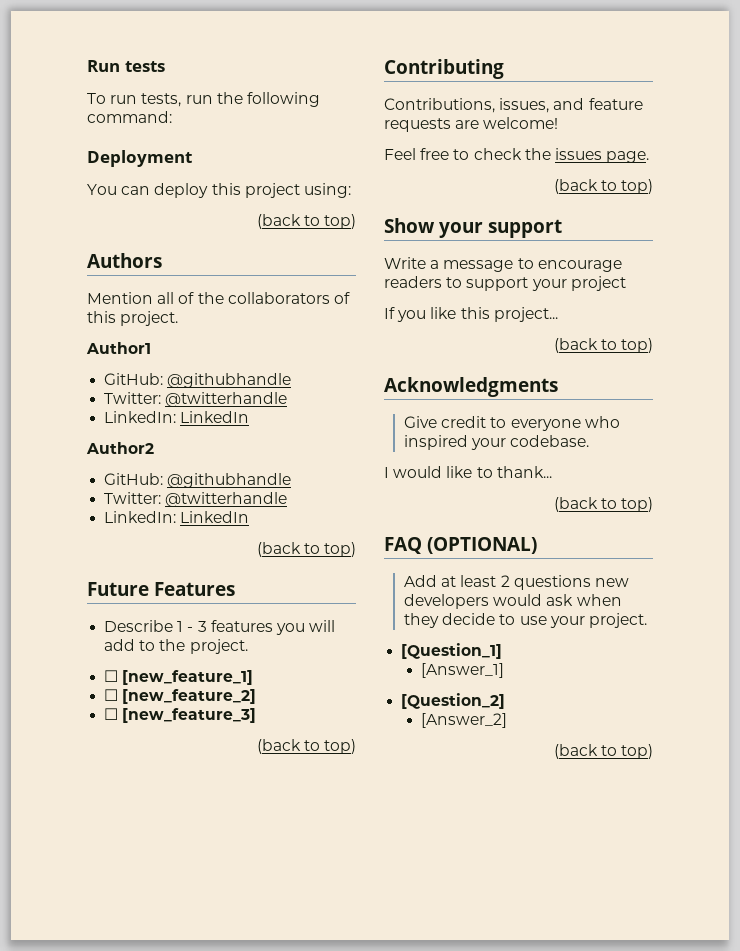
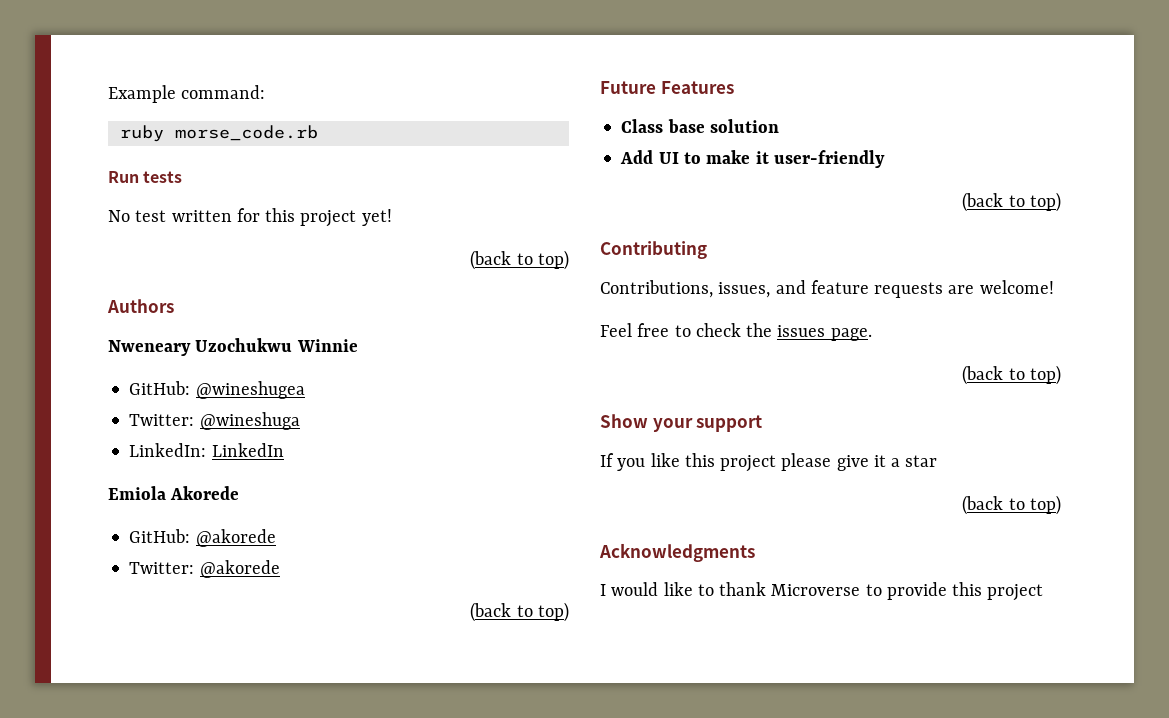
[87,60,165,72] [87,92,320,107] [87,111,172,123] [87,150,192,167] [87,183,351,198] Run tests // To run tests, run the following command: // Deployment // You can deploy this project using: -> [108,85,266,103] [119,125,318,142] [108,171,183,183] [108,208,392,227] Example command: // ruby morse_code.rb // Run tests // No test written for this project yet!
[87,292,350,304] [87,311,179,326] [86,342,151,354] [104,373,292,388] [104,392,288,407] [104,411,250,423] [86,442,154,454] [104,473,292,488] [104,492,288,507] [104,511,250,523] Mention all of the collaborators of this project. // Author1 // GitHub: @githubhandle // Twitter: @twitterhandle // LinkedIn: LinkedIn // Author2 // GitHub: @githubhandle // Twitter: @twitterhandle // LinkedIn: LinkedIn -> [108,338,358,356] [129,381,305,399] [129,412,300,430] [129,443,284,457] [108,486,240,500] [129,529,276,547] [129,560,280,578] Nweneary Uzochukwu Winnie // GitHub: @wineshugea // Twitter: @wineshuga // LinkedIn: LinkedIn // Emiola Akorede // GitHub: @akorede // Twitter: @akorede
[104,620,336,635] [104,639,248,654] [104,670,254,685] [104,689,257,704] [104,708,257,723] Describe 1 - 3 features you will add to the project. // ☐ [new_feature_1] // ☐ [new_feature_2] // ☐ [new_feature_3] -> [621,119,779,133] [620,150,885,168] Class base solution // Add UI to make it user-friendly
[384,257,622,272] [384,276,626,291] [384,307,558,322] [553,338,653,353] [384,377,558,397] [404,416,620,431] [404,435,590,450] [384,466,552,478] [553,497,653,512] [384,537,538,554] [404,575,629,590] [404,594,622,609] [404,613,647,628] [401,643,503,659] [421,663,505,678] [401,693,506,709] [421,713,508,728] [553,744,653,759] Write a message to encourage readers to support your project // If you like this project... // (back to top) // Acknowledgments // Give credit to everyone who inspired your codebase. // I would like to thank... // (back to top) // FAQ (OPTIONAL) // Add at least 2 questions new developers would ask when they decide to use your project. // [Question_1] // [Answer_1] // [Question_2] // [Answer_2] // (back to top) -> [600,453,938,472] [962,495,1061,515] [599,543,755,562] [600,582,1044,601] If you like this project please give it a star // (back to top) // Acknowledgments // I would like to thank Microverse to provide this project

